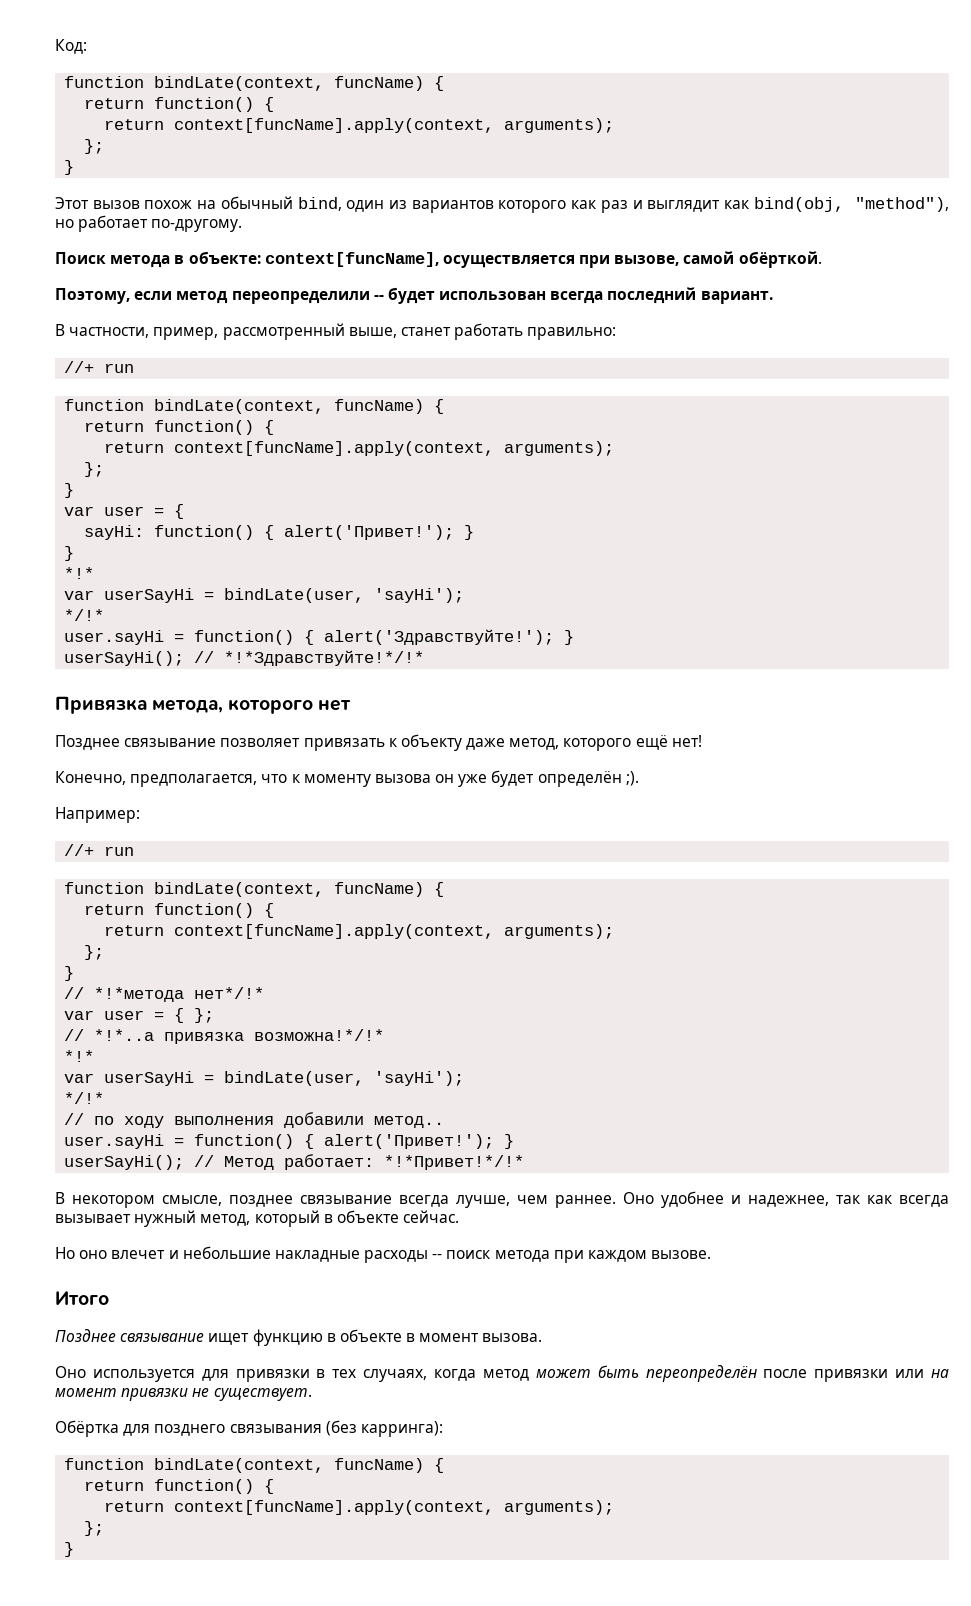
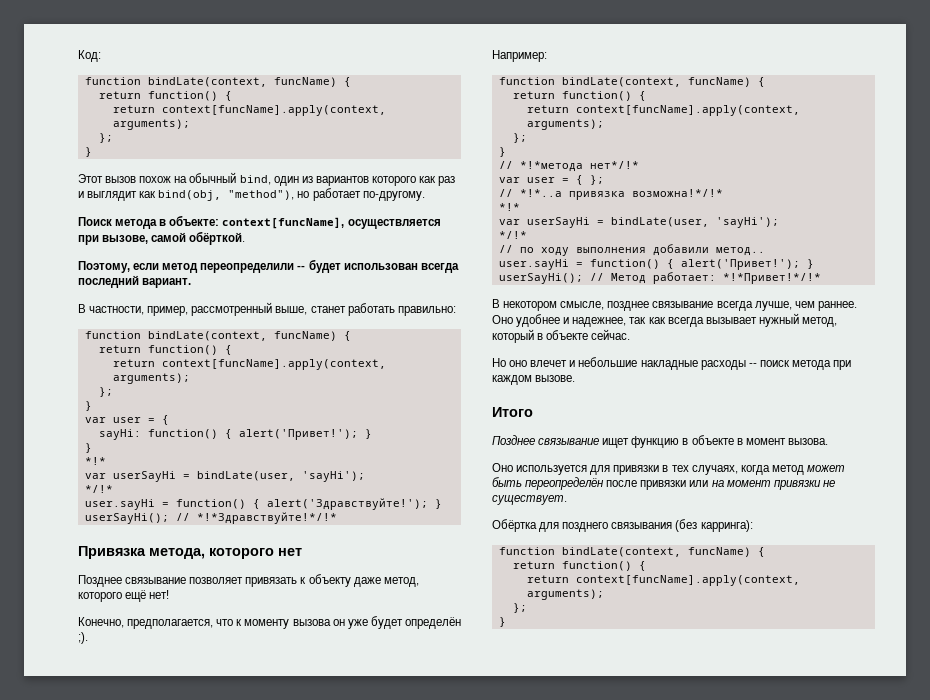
[64,361,135,373] // //+ run -> (456, 311) none
[64,844,135,856] // //+ run -> (547, 56) none

